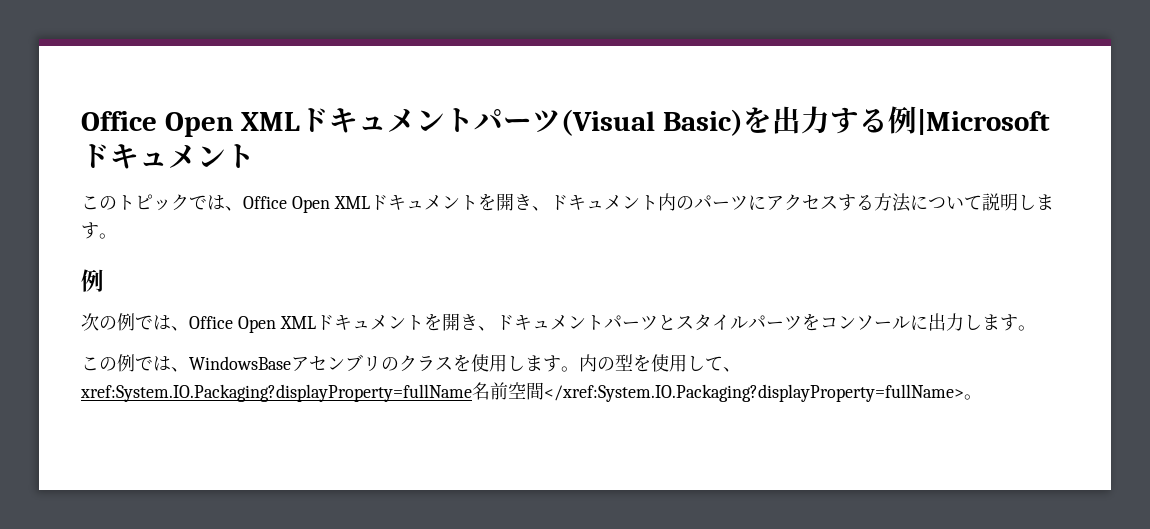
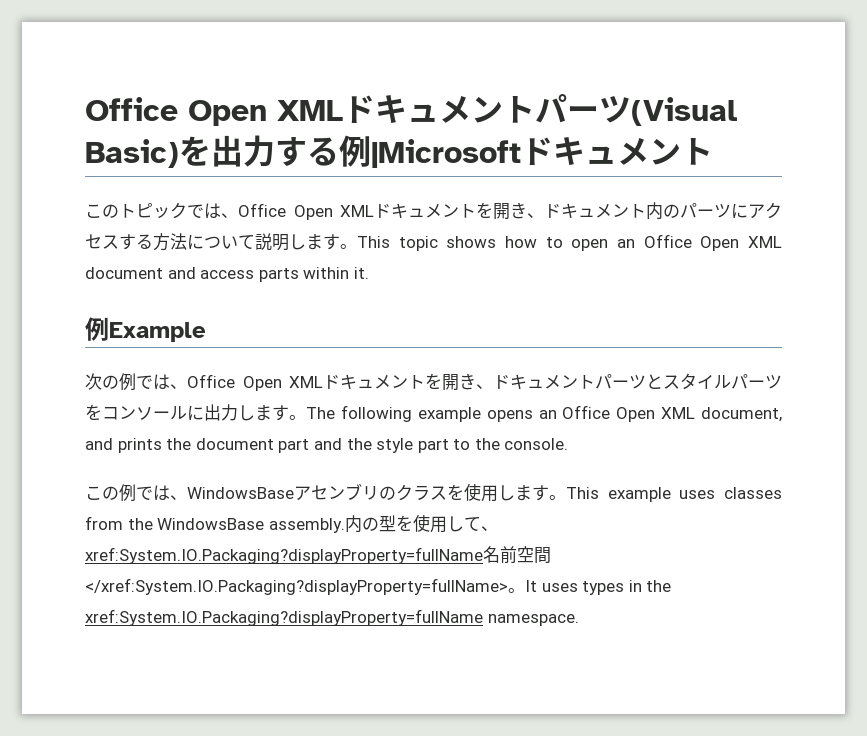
[81,269,104,292] // 例 -> [357,234,782,251] [85,267,369,282] [85,317,206,342] This topic shows how to open an Office Open XML document and access parts within it. // 例Example
(1036, 328) none -> [306,405,782,422] [85,438,569,453] The following example opens an Office Open XML document, and prints the document part and the style part to the console.
(579, 369) none -> [566,487,782,502] [85,516,345,533] This example uses classes from the WindowsBase assembly.
(982, 397) none -> [525,580,672,595] [85,609,579,626] It uses types in the xref:System.IO.Packaging?displayProperty=fullName namespace.

